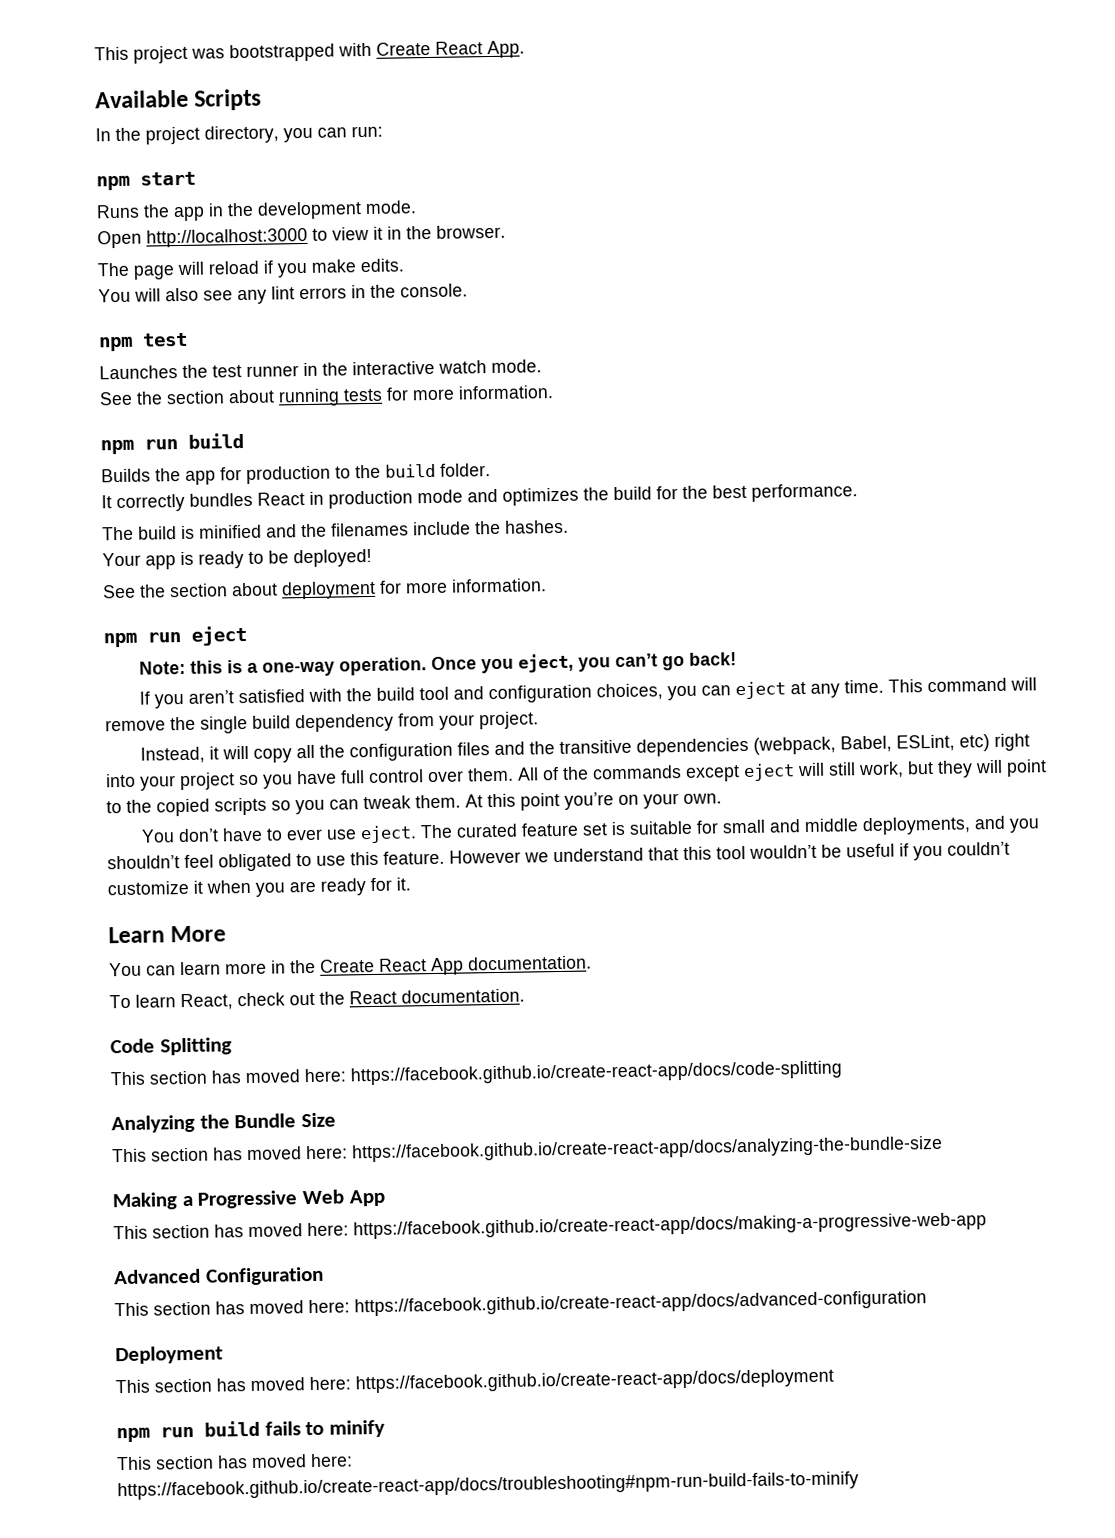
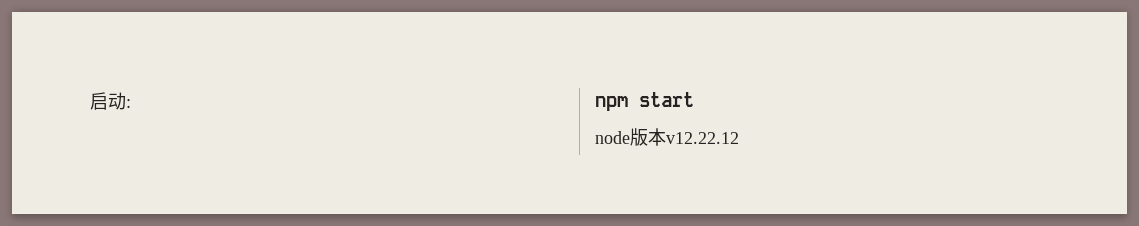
[94,40,525,64] [95,88,263,111] [95,125,383,145] [96,171,196,191] [96,200,417,222] [97,224,506,249] [97,258,404,280] [98,283,468,305] [99,332,188,352] [99,359,542,380] [99,385,554,407] [100,432,244,455] [101,463,491,485] [101,483,858,513] [102,519,569,541] [102,548,372,570] [102,578,547,600] [103,625,247,648] [139,652,738,677] [139,677,1038,709] [105,711,539,734] [140,733,1031,764] [106,759,1047,791] [106,792,722,817] [141,815,1041,844] [107,841,1010,872] [107,877,411,897] [108,925,227,944] [109,955,592,977] [109,988,525,1011] [110,1037,232,1056] [110,1060,842,1086] [111,1112,337,1134] [112,1135,943,1163] [112,1189,385,1211] [113,1212,987,1240] [113,1266,324,1286] [114,1290,927,1317] [115,1345,223,1365] [115,1368,834,1394] [116,1419,386,1443] [116,1453,353,1471] [117,1471,859,1501] This project was bootstrapped with Create React App. // Available Scripts // In the project directory, you can run: // npm start // Runs the app in the development mode. // Open http://localhost:3000 to view it in the browser. // The page will reload if you make edits. // You will also see any lint errors in the console. // npm test // Launches the test runner in the interactive watch mode. // See the section about running tests for more information. // npm run build // Builds the app for production to the build folder. // It correctly bundles React in production mode and optimizes the build for the best performance. // The build is minified and the filenames include the hashes. // Your app is ready to be deployed! // See the section about deployment for more information. // npm run eject // Note: this is a one-way operation. Once you eject, you can’t go back! // If you aren’t satisfied with the build tool and configuration choices, you can eject at any time. This command will remove the single build dependency from your project. // Instead, it will copy all the configuration files and the transitive dependencies (webpack, Babel, ESLint, etc) right into your project so you have full control over them. All of the commands except eject will still work, but they will point to the copied scripts so you can tweak them. At this point you’re on your own. // You don’t have to ever use eject. The curated feature set is suitable for small and middle deployments, and you shouldn’t feel obligated to use this feature. However we understand that this tool wouldn’t be useful if you couldn’t customize it when you are ready for it. // Learn More // You can learn more in the Create React App documentation. // To learn React, check out the React documentation. // Code Splitting // This section has moved here: https://facebook.github.io/create-react-app/docs/code-splitting // Analyzing the Bundle Size // This section has moved here: https://facebook.github.io/create-react-app/docs/analyzing-the-bundle-size // Making a Progressive Web App // This section has moved here: https://facebook.github.io/create-react-app/docs/making-a-progressive-web-app // Advanced Configuration // This section has moved here: https://facebook.github.io/create-react-app/docs/advanced-configuration // Deployment // This section has moved here: https://facebook.github.io/create-react-app/docs/deployment // npm run build fails to minify // This section has moved here: https://facebook.github.io/create-react-app/docs/troubleshooting#npm-run-build-fails-to-minify -> [90,92,131,110] [595,92,694,111] [595,128,739,146] 启动: // npm start // node版本v12.22.12

